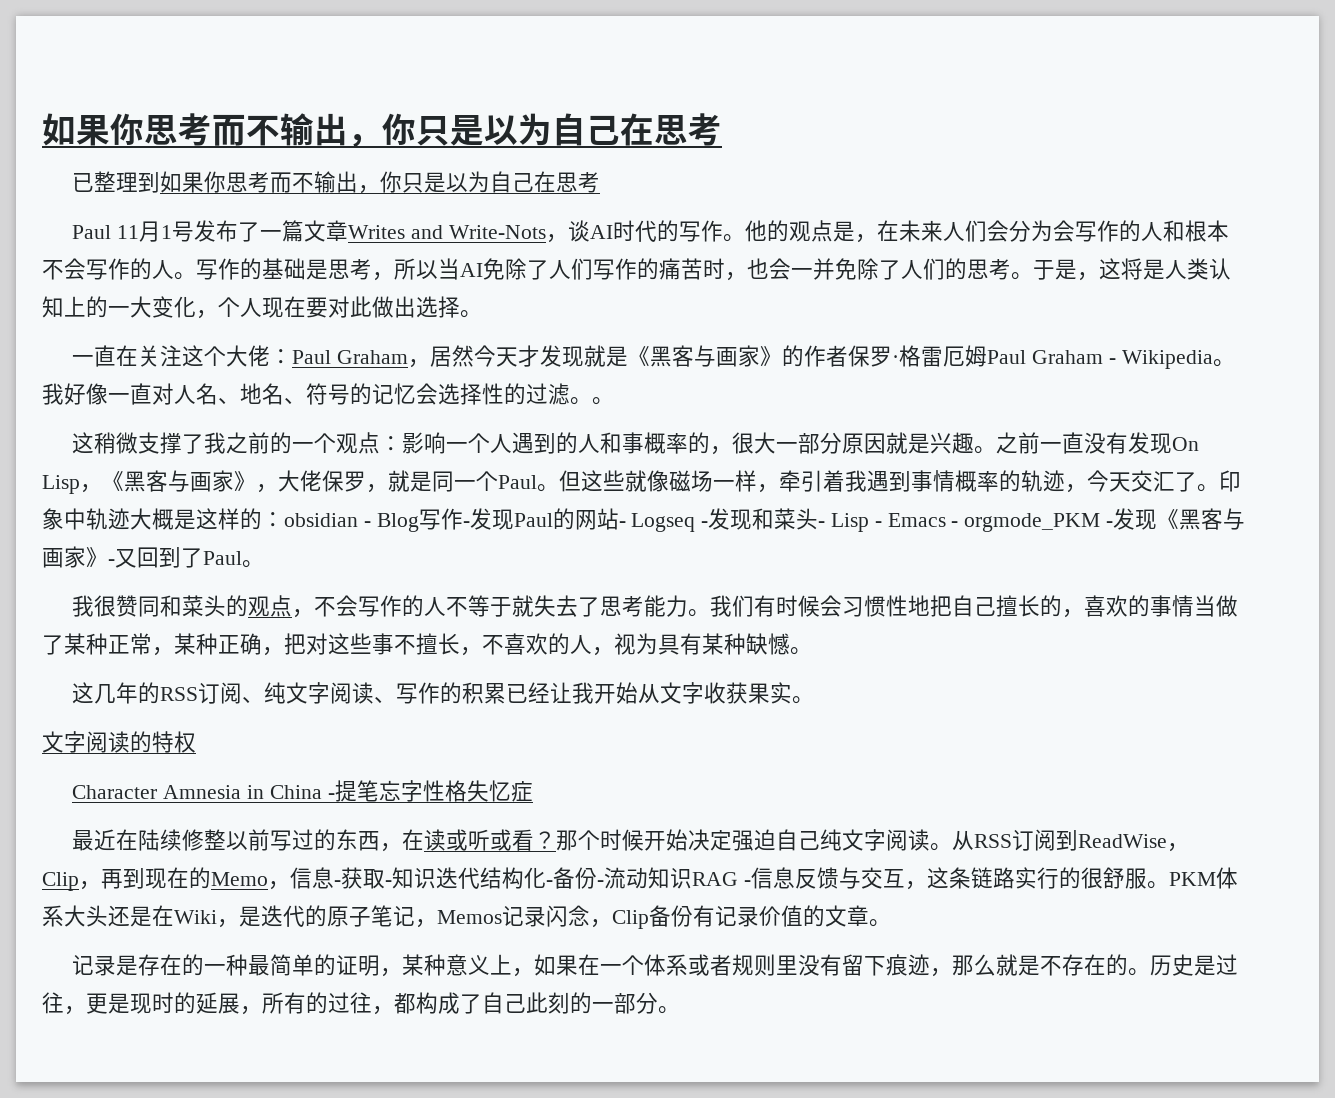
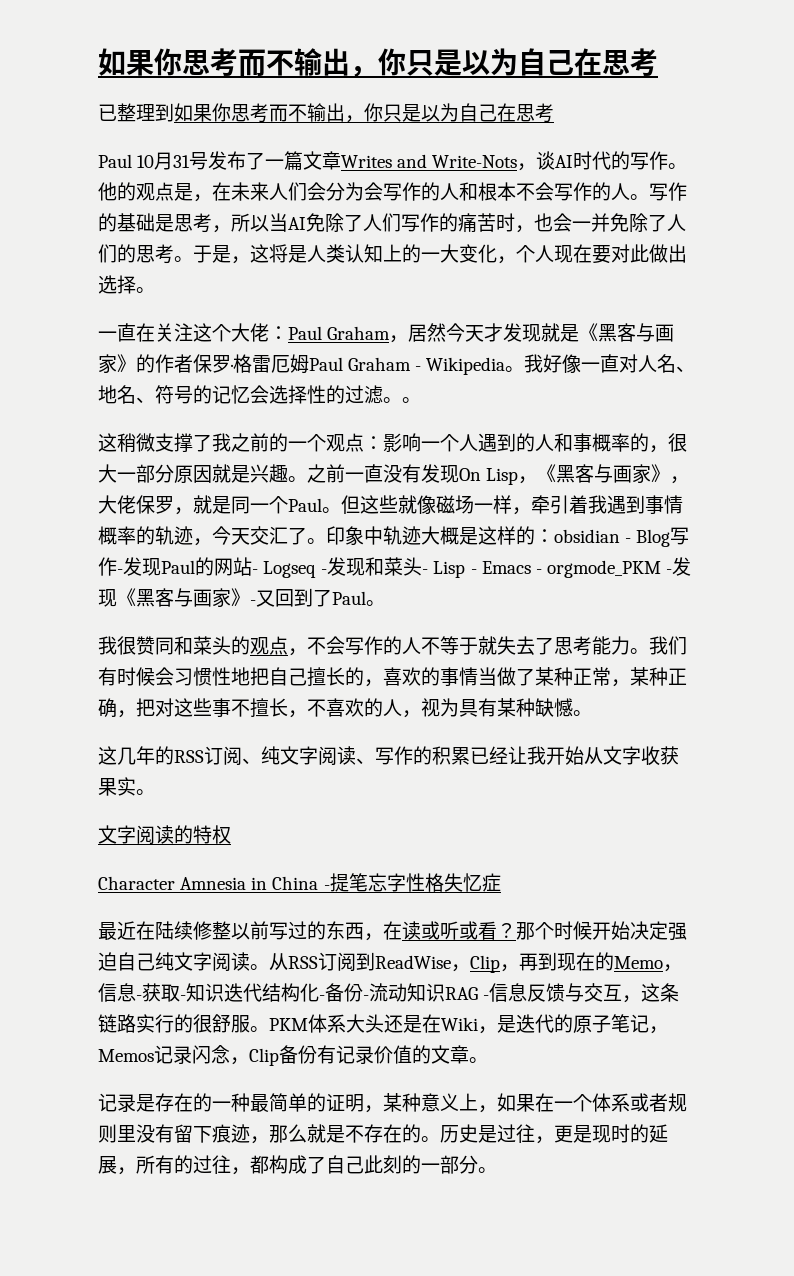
[117,221,173,242] 11月1 -> [137,152,191,170] 10月31

